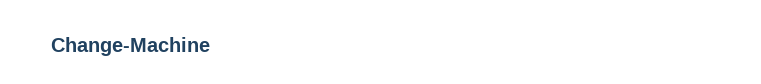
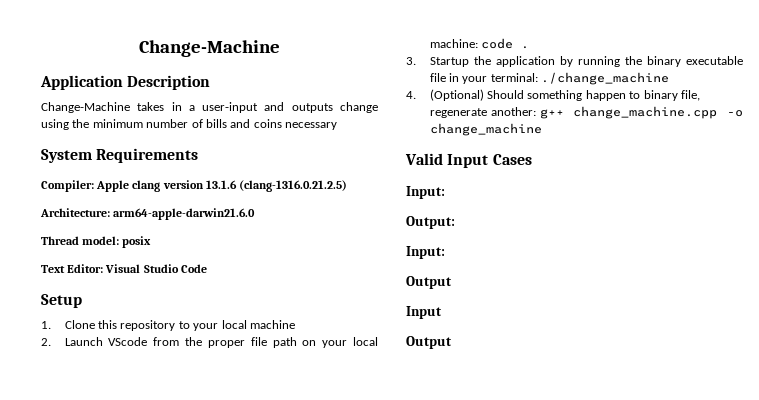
[51,37,210,56] Change-Machine -> [139,40,280,57] [40,75,211,90] [41,102,378,113] [41,119,337,130] [41,148,199,163] [41,180,348,192] [40,208,256,220] [41,236,152,248] [41,264,207,273] [41,294,82,308] [41,320,295,331] [41,337,378,348] [429,38,530,49] [406,56,743,67] [429,72,670,85] [406,89,700,101] [429,106,743,119] [429,123,542,136] [405,153,532,168] [406,186,445,199] [406,216,455,229] [406,246,445,259] [406,276,452,289] [406,306,442,319] [406,336,452,349] Change-Machine // Application Description // Change-Machine takes in a user-input and outputs change using the minimum number of bills and coins necessary // System Requirements // Compiler: Apple clang version 13.1.6 (clang-1316.0.21.2.5) // Architecture: arm64-apple-darwin21.6.0 // Thread model: posix // Text Editor: Visual Studio Code // Setup // 1. Clone this repository to your local machine // 2. Launch VScode from the proper file path on your local machine: code . // 3. Startup the application by running the binary executable file in your terminal: ./change_machine // 4. (Optional) Should something happen to binary file, regenerate another: g++ change_machine.cpp -o change_machine // Valid Input Cases // Input: // Output: // Input: // Output // Input // Output

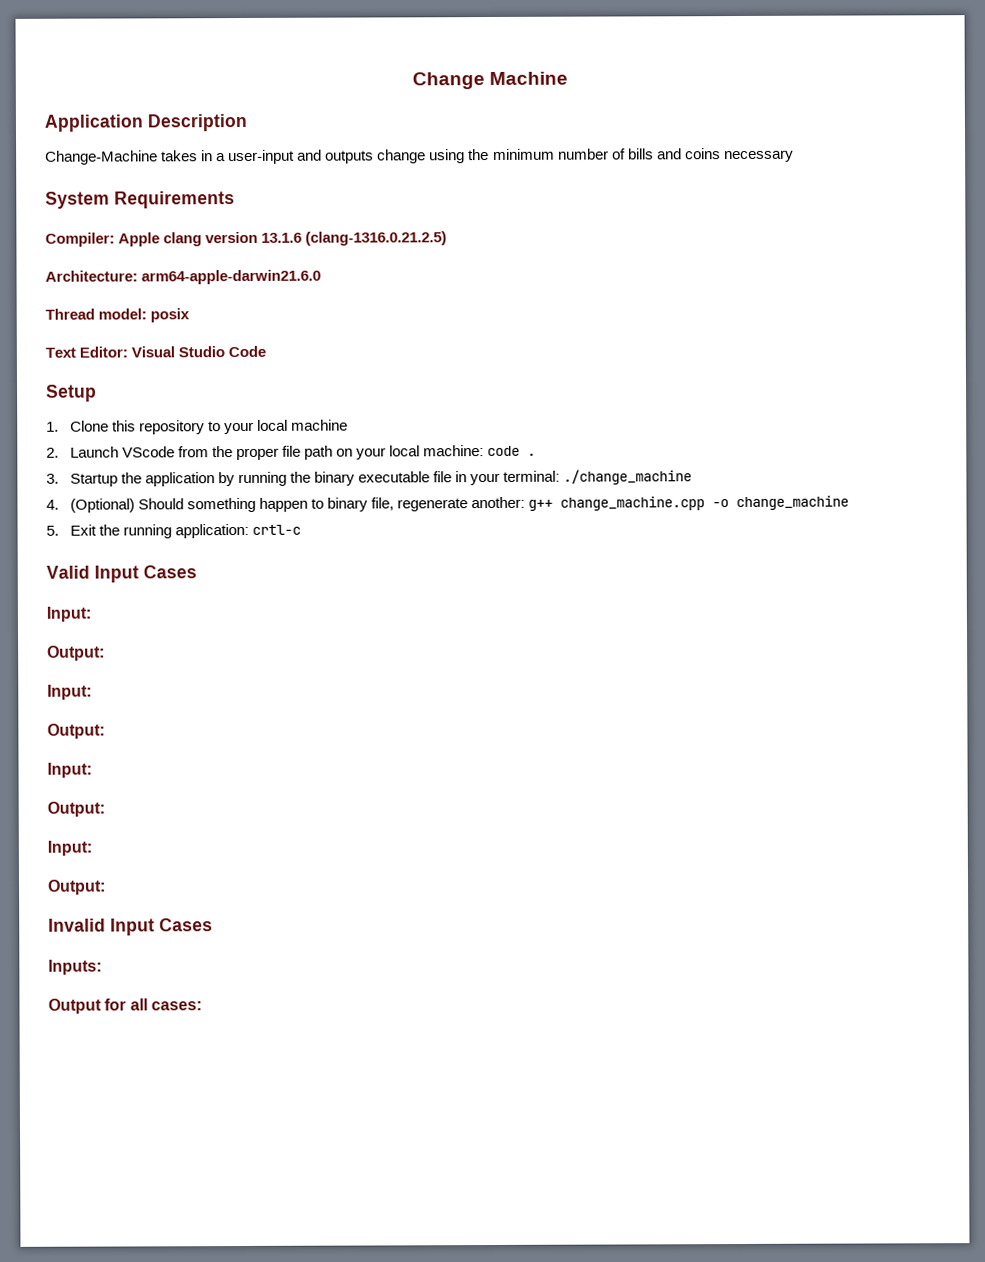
[139,40,280,57] Change-Machine -> [411,71,569,90] Change Machine
(542, 129) none -> [46,523,301,539] // 5. Exit the running application: crtl-c
[406,276,452,289] [406,306,442,319] [406,336,452,349] Output // Input // Output -> [47,723,105,739] [47,762,92,778] [47,801,105,817] [47,840,92,856] [47,879,106,895] [48,918,213,936] [48,959,102,975] [48,998,202,1014] Output: // Input: // Output: // Input: // Output: // Invalid Input Cases // Inputs: // Output for all cases:

